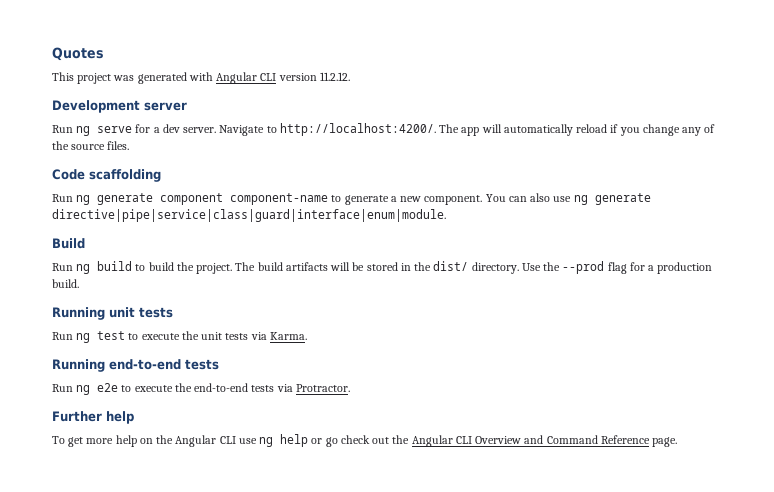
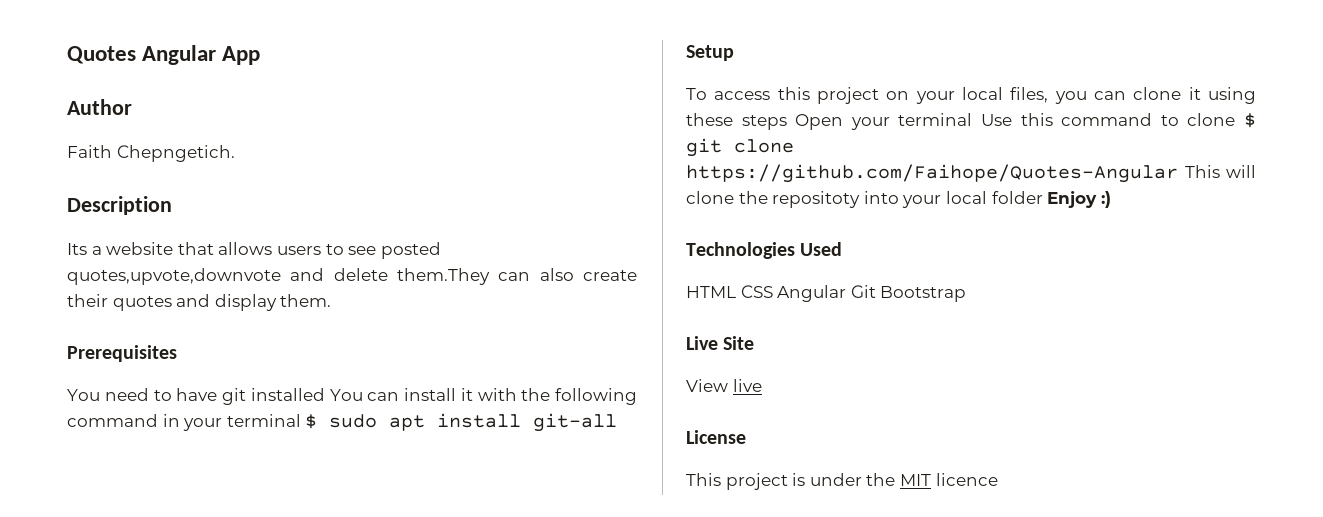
[52,72,350,84] [52,100,187,113] [52,123,716,136] [52,141,130,150] [52,169,161,182] [52,193,651,205] [52,209,446,222] [52,238,85,249] [52,261,713,274] [52,279,79,288] [52,307,173,320] [52,331,307,343] [52,359,219,372] [52,383,350,395] [52,411,134,424] [52,434,678,447] // This project was generated with Angular CLI version 11.2.12. // Development server // Run ng serve for a dev server. Navigate to http://localhost:4200/. The app will automatically reload if you change any of the source files. // Code scaffolding // Run ng generate component component-name to generate a new component. You can also use ng generate directive|pipe|service|class|guard|interface|enum|module. // Build // Run ng build to build the project. The build artifacts will be stored in the dist/ directory. Use the --prod flag for a production build. // Running unit tests // Run ng test to execute the unit tests via Karma. // Running end-to-end tests // Run ng e2e to execute the end-to-end tests via Protractor. // Further help // To get more help on the Angular CLI use ng help or go check out the Angular CLI Overview and Command Reference page. -> [142,45,261,65] [67,99,132,115] [67,145,235,162] [67,196,172,215] [67,242,441,259] [67,268,637,285] [67,294,332,311] [67,345,177,362] [67,388,637,405] [67,413,618,432] [686,45,734,61] [686,87,1256,104] [686,113,1256,130] [686,138,794,157] [686,164,1256,183] [686,191,1111,208] [686,242,843,259] [686,285,967,302] [686,336,755,350] [686,379,762,392] [686,430,746,444] [686,473,998,490] Angular App // Author // Faith Chepngetich. // Description // Its a website that allows users to see posted quotes,upvote,downvote and delete them.They can also create their quotes and display them. // Prerequisites // You need to have git installed You can install it with the following command in your terminal $ sudo apt install git-all // Setup // To access this project on your local files, you can clone it using these steps Open your terminal Use this command to clone $ git clone https://github.com/Faihope/Quotes-Angular This will clone the repositoty into your local folder Enjoy :) // Technologies Used // HTML CSS Angular Git Bootstrap // Live Site // View live // License // This project is under the MIT licence

